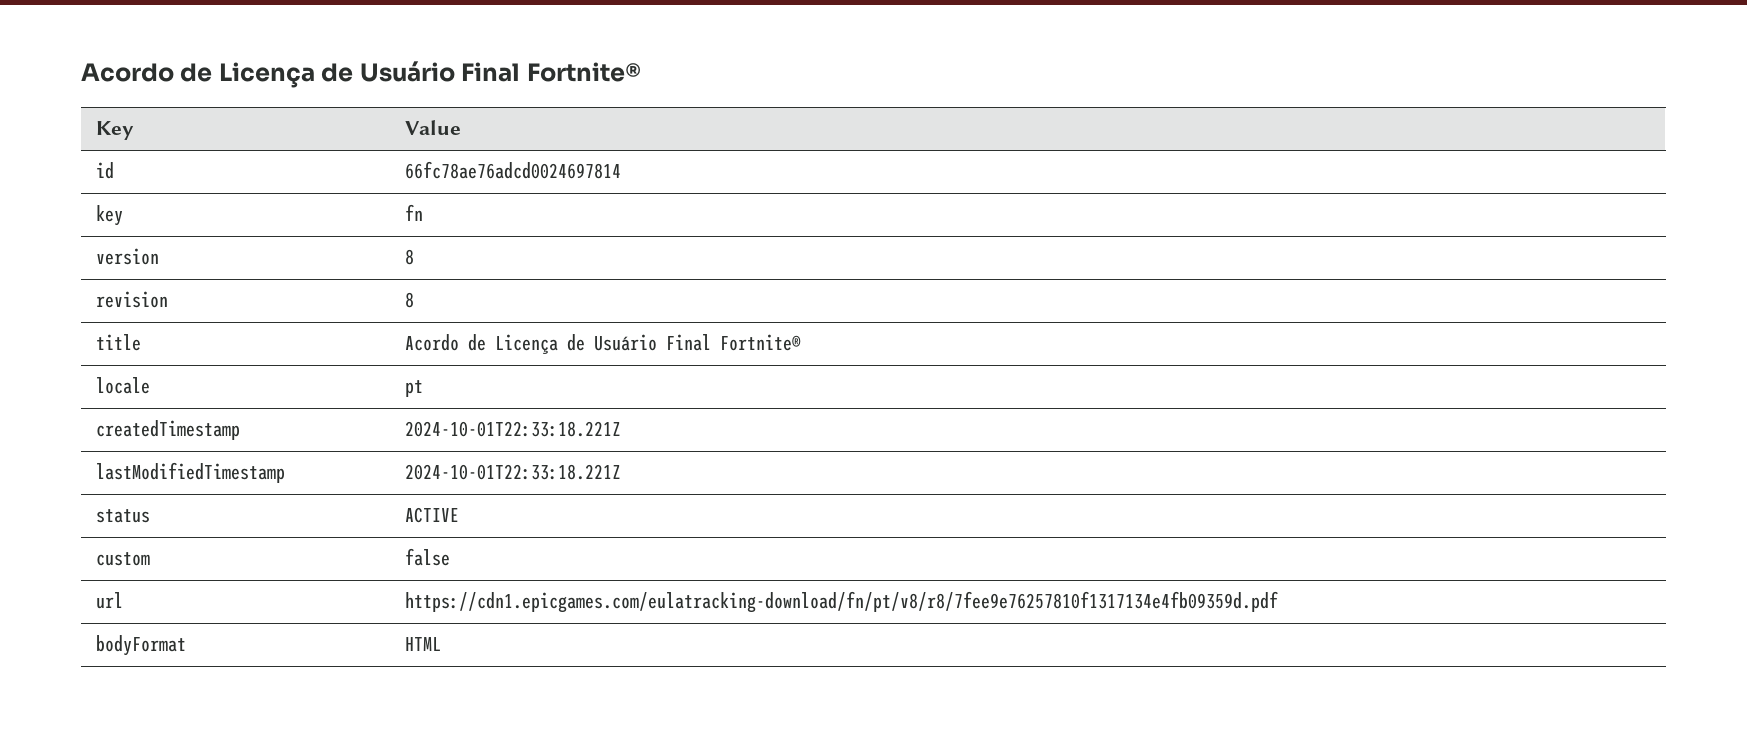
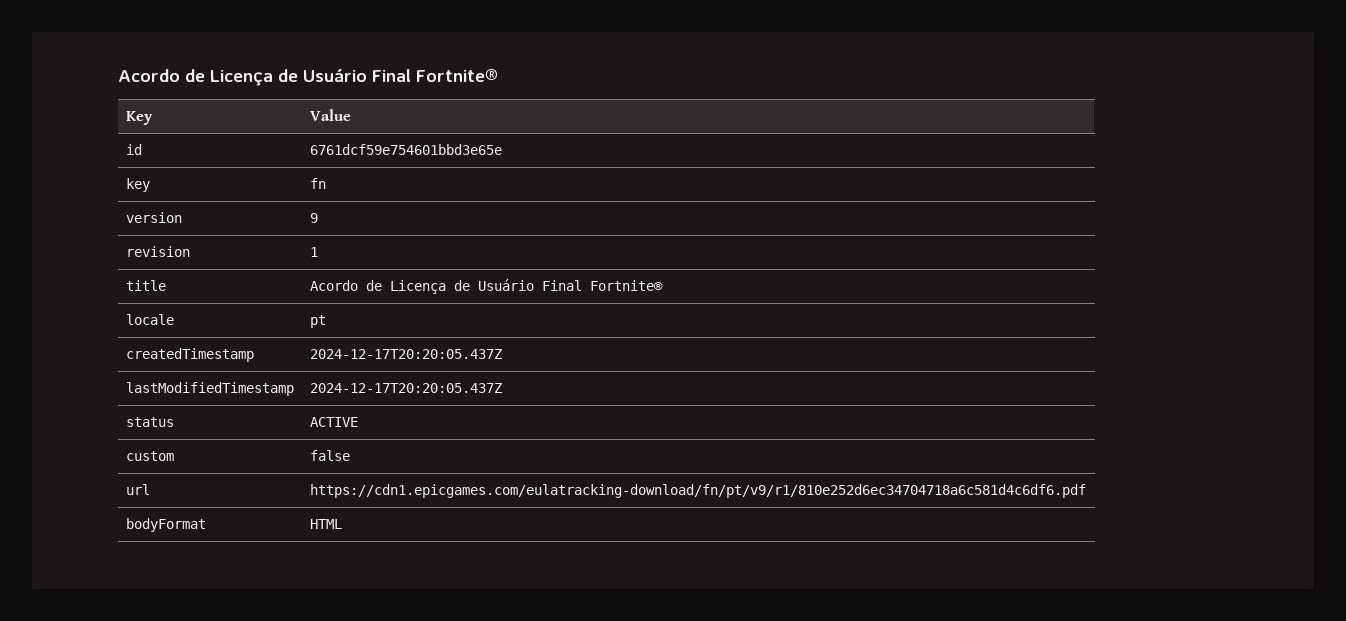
[404,161,621,179] 66fc78ae76adcd0024697814 -> [309,144,502,155] 6761dcf59e754601bbd3e65e
[404,249,414,265] 8 -> [309,213,318,223] 9
[404,292,414,308] 8 -> [309,247,318,257] 1
[404,421,621,437] 2024-10-01T22:33:18.221Z -> [309,349,502,359] 2024-12-17T20:20:05.437Z
[404,464,621,480] 2024-10-01T22:33:18.221Z -> [309,383,502,393] 2024-12-17T20:20:05.437Z
[404,591,1278,613] https://cdn1.epicgames.com/eulatracking-download/fn/pt/v8/r8/7fee9e76257810f1317134e4fb09359d.pdf -> [309,484,1086,498] https://cdn1.epicgames.com/eulatracking-download/fn/pt/v9/r1/810e252d6ec34704718a6c581d4c6df6.pdf

